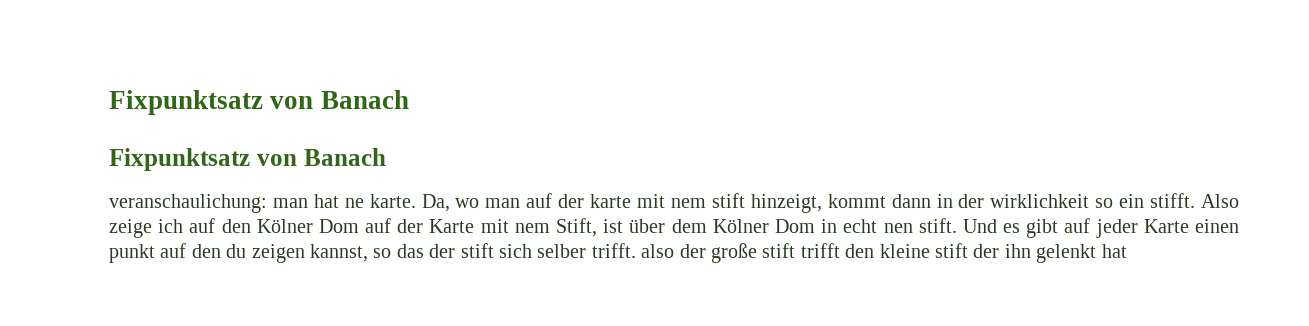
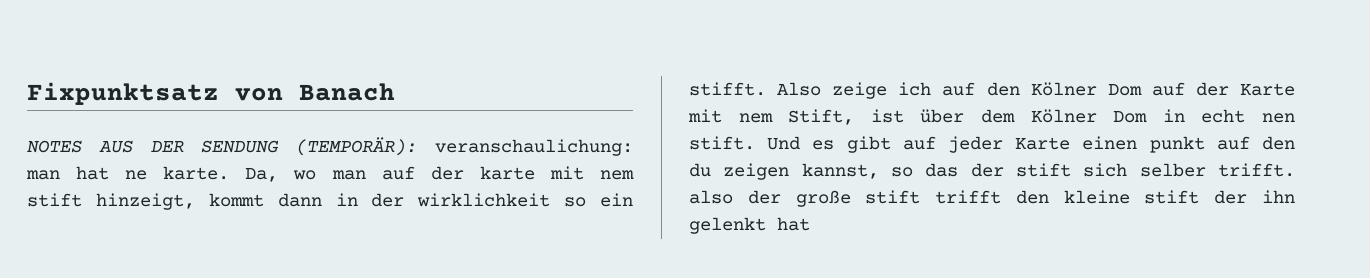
[109,90,409,115] [109,148,386,171] Fixpunktsatz von Banach // Fixpunktsatz von Banach // -> [27,82,395,105] [27,137,418,156] Fixpunktsatz von Banach // NOTES AUS DER SENDUNG (TEMPORÄR):

